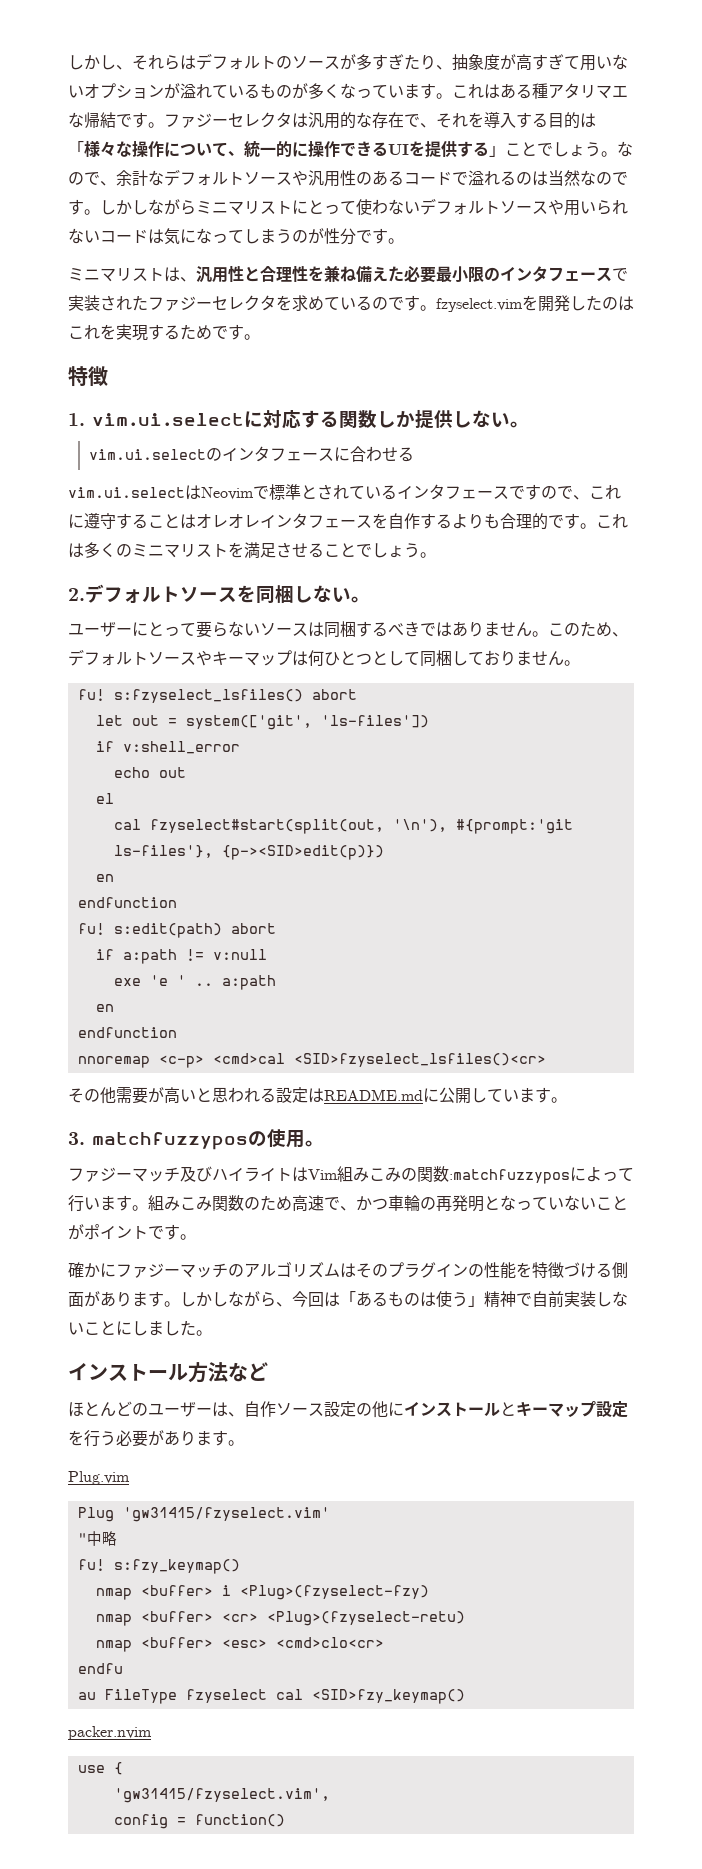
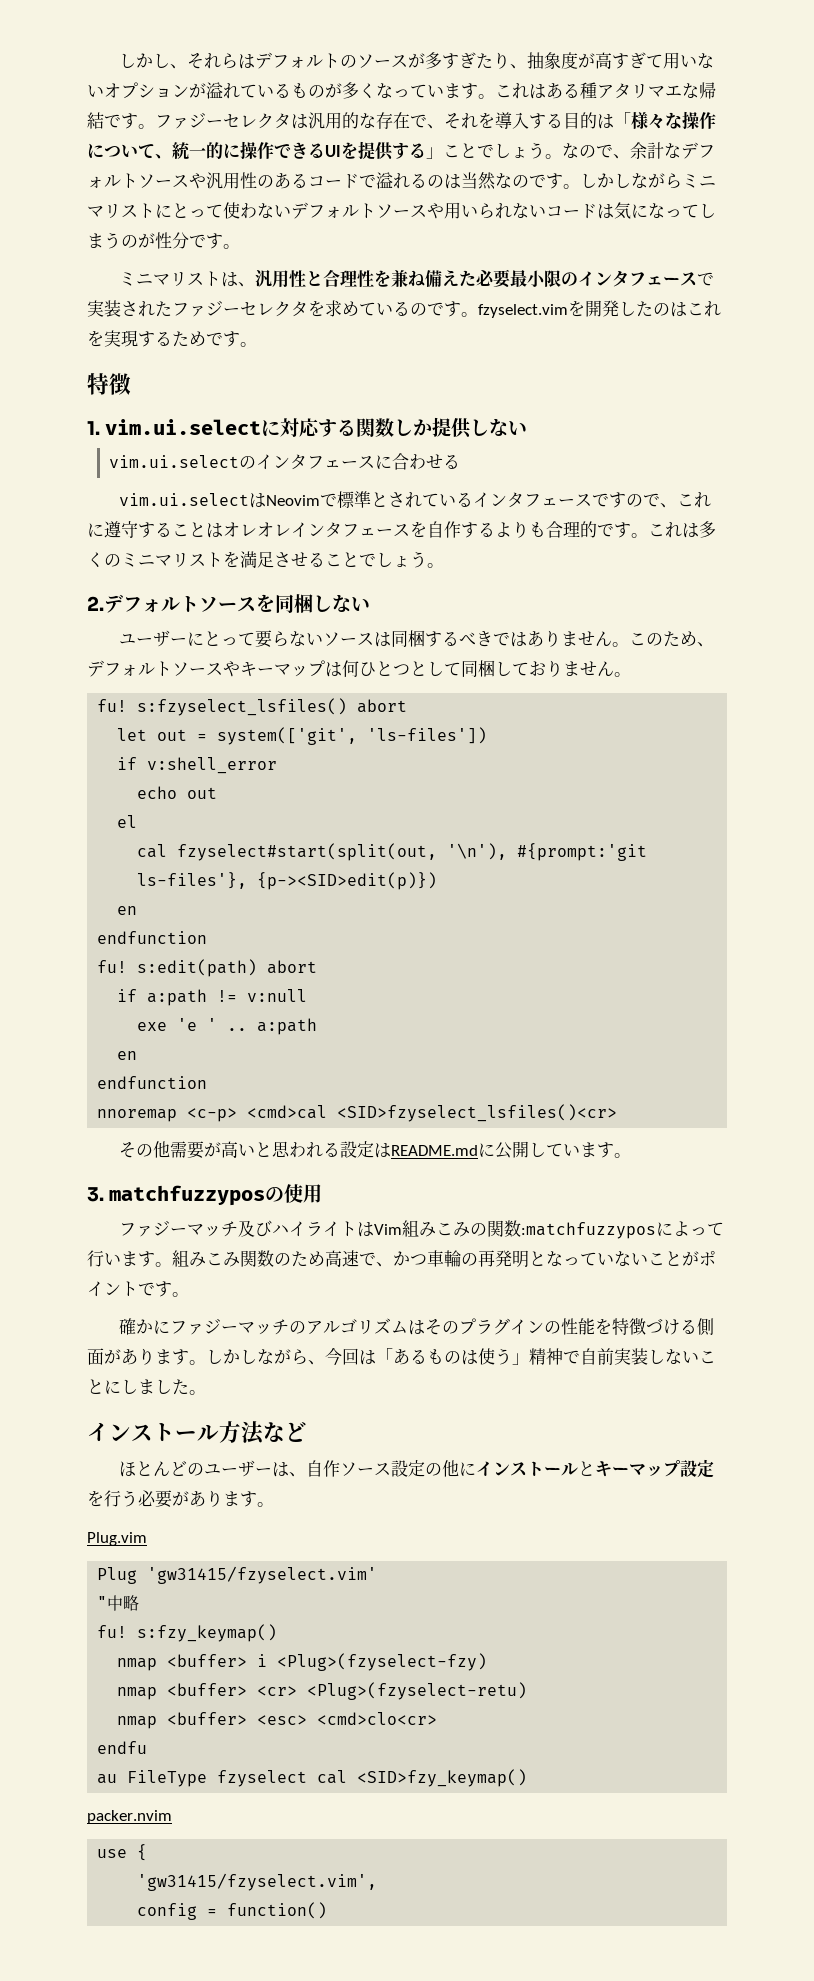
[510,421,529,428] 。 -> (528, 428) none
[351,596,370,603] 。 -> (370, 604) none
[305,1140,324,1147] 。 -> (323, 1193) none

